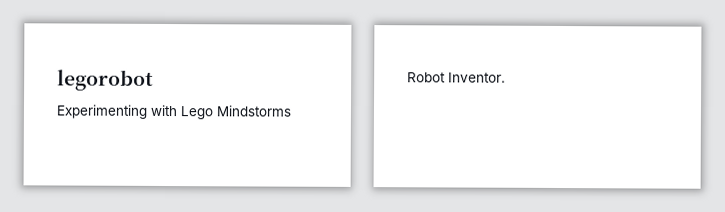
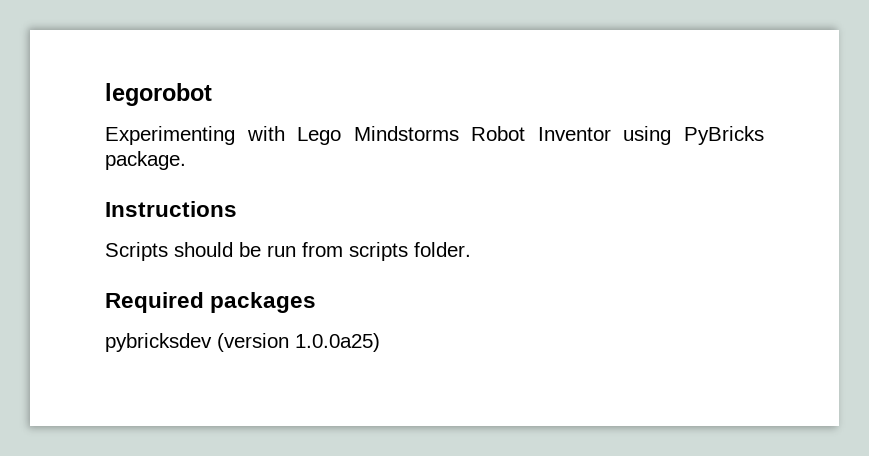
[448,72,506,83] Inventor. -> [537,126,764,145] [105,151,186,170] [105,201,237,217] [105,242,471,261] [105,292,317,313] [105,333,380,352] Inventor using PyBricks package. // Instructions // Scripts should be run from scripts folder. // Required packages // pybricksdev (version 1.0.0a25)

